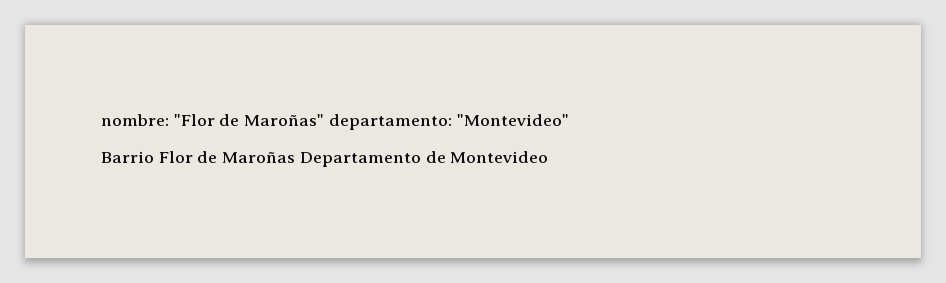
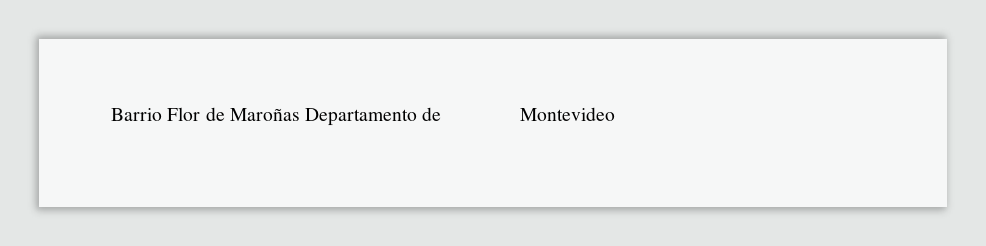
[101,114,569,130] nombre: "Flor de Maroñas" departamento: "Montevideo" // -> (111, 114) none

